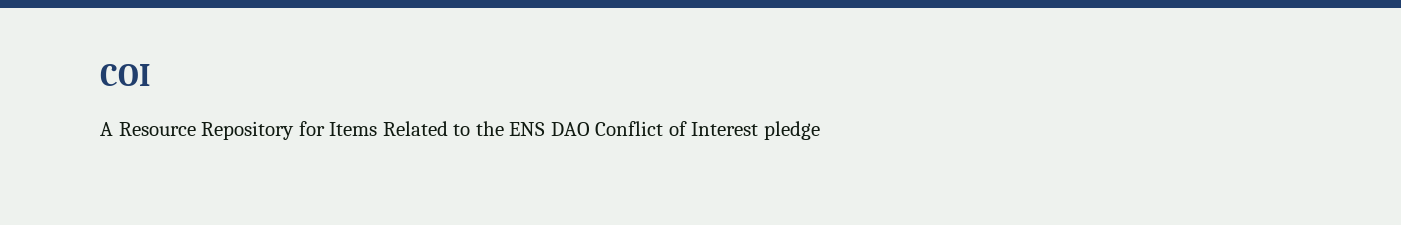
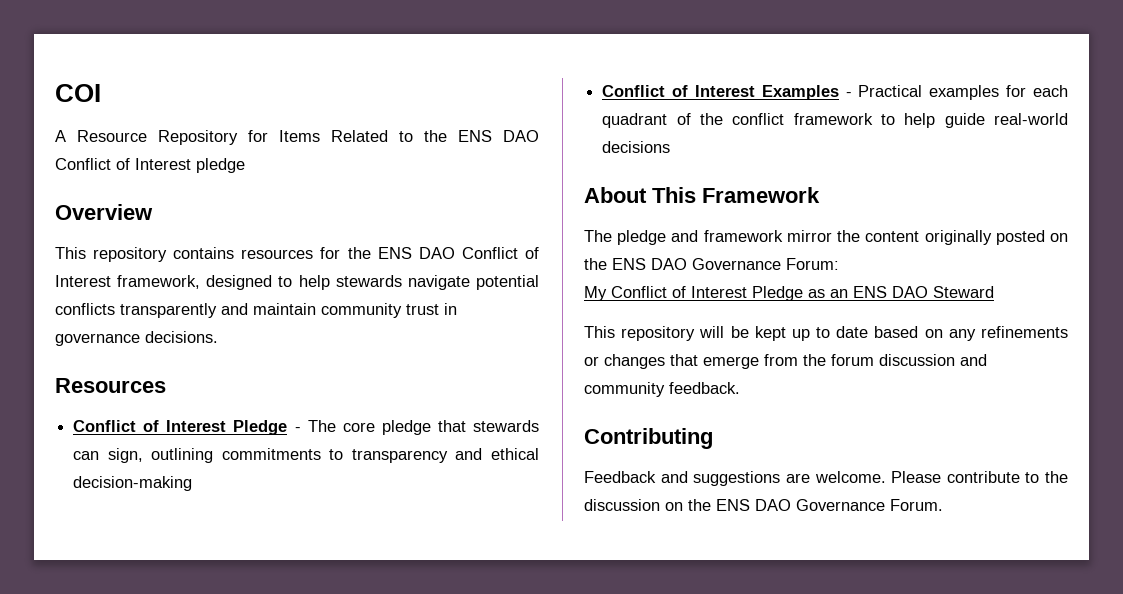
(820, 130) none -> [55,204,153,220] [55,247,539,262] [55,275,539,290] [55,303,457,318] [55,331,218,346] [55,378,166,393] [73,420,539,435] [73,448,540,463] [73,476,193,491] [602,85,1068,100] [602,113,1068,128] [602,141,671,153] [584,187,820,203] [584,230,1068,245] [584,258,839,270] [584,286,994,301] [584,326,1068,341] [584,354,987,369] [584,382,740,397] [584,428,713,449] [584,471,1068,486] [584,499,943,511] // Overview // This repository contains resources for the ENS DAO Conflict of Interest framework, designed to help stewards navigate potential conflicts transparently and maintain community trust in governance decisions. // Resources // Conflict of Interest Pledge - The core pledge that stewards can sign, outlining commitments to transparency and ethical decision-making // Conflict of Interest Examples - Practical examples for each quadrant of the conflict framework to help guide real-world decisions // About This Framework // The pledge and framework mirror the content originally posted on the ENS DAO Governance Forum: // My Conflict of Interest Pledge as an ENS DAO Steward // This repository will be kept up to date based on any refinements or changes that emerge from the forum discussion and community feedback. // Contributing // Feedback and suggestions are welcome. Please contribute to the discussion on the ENS DAO Governance Forum.

